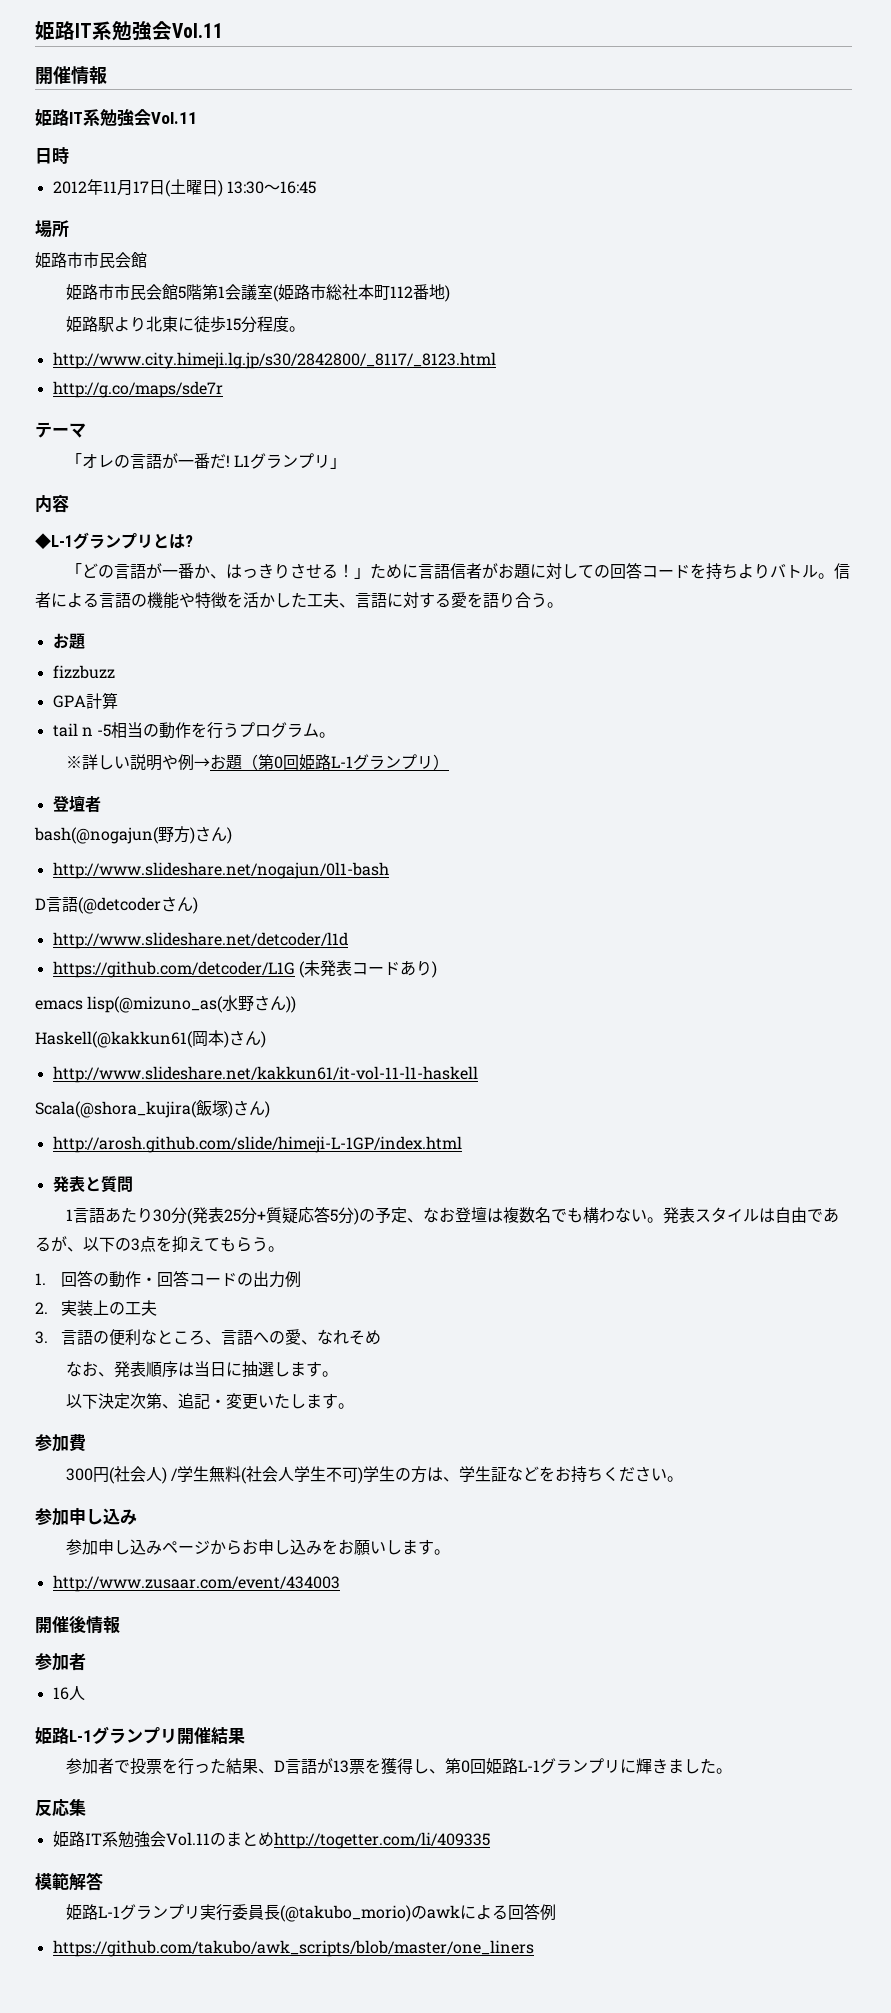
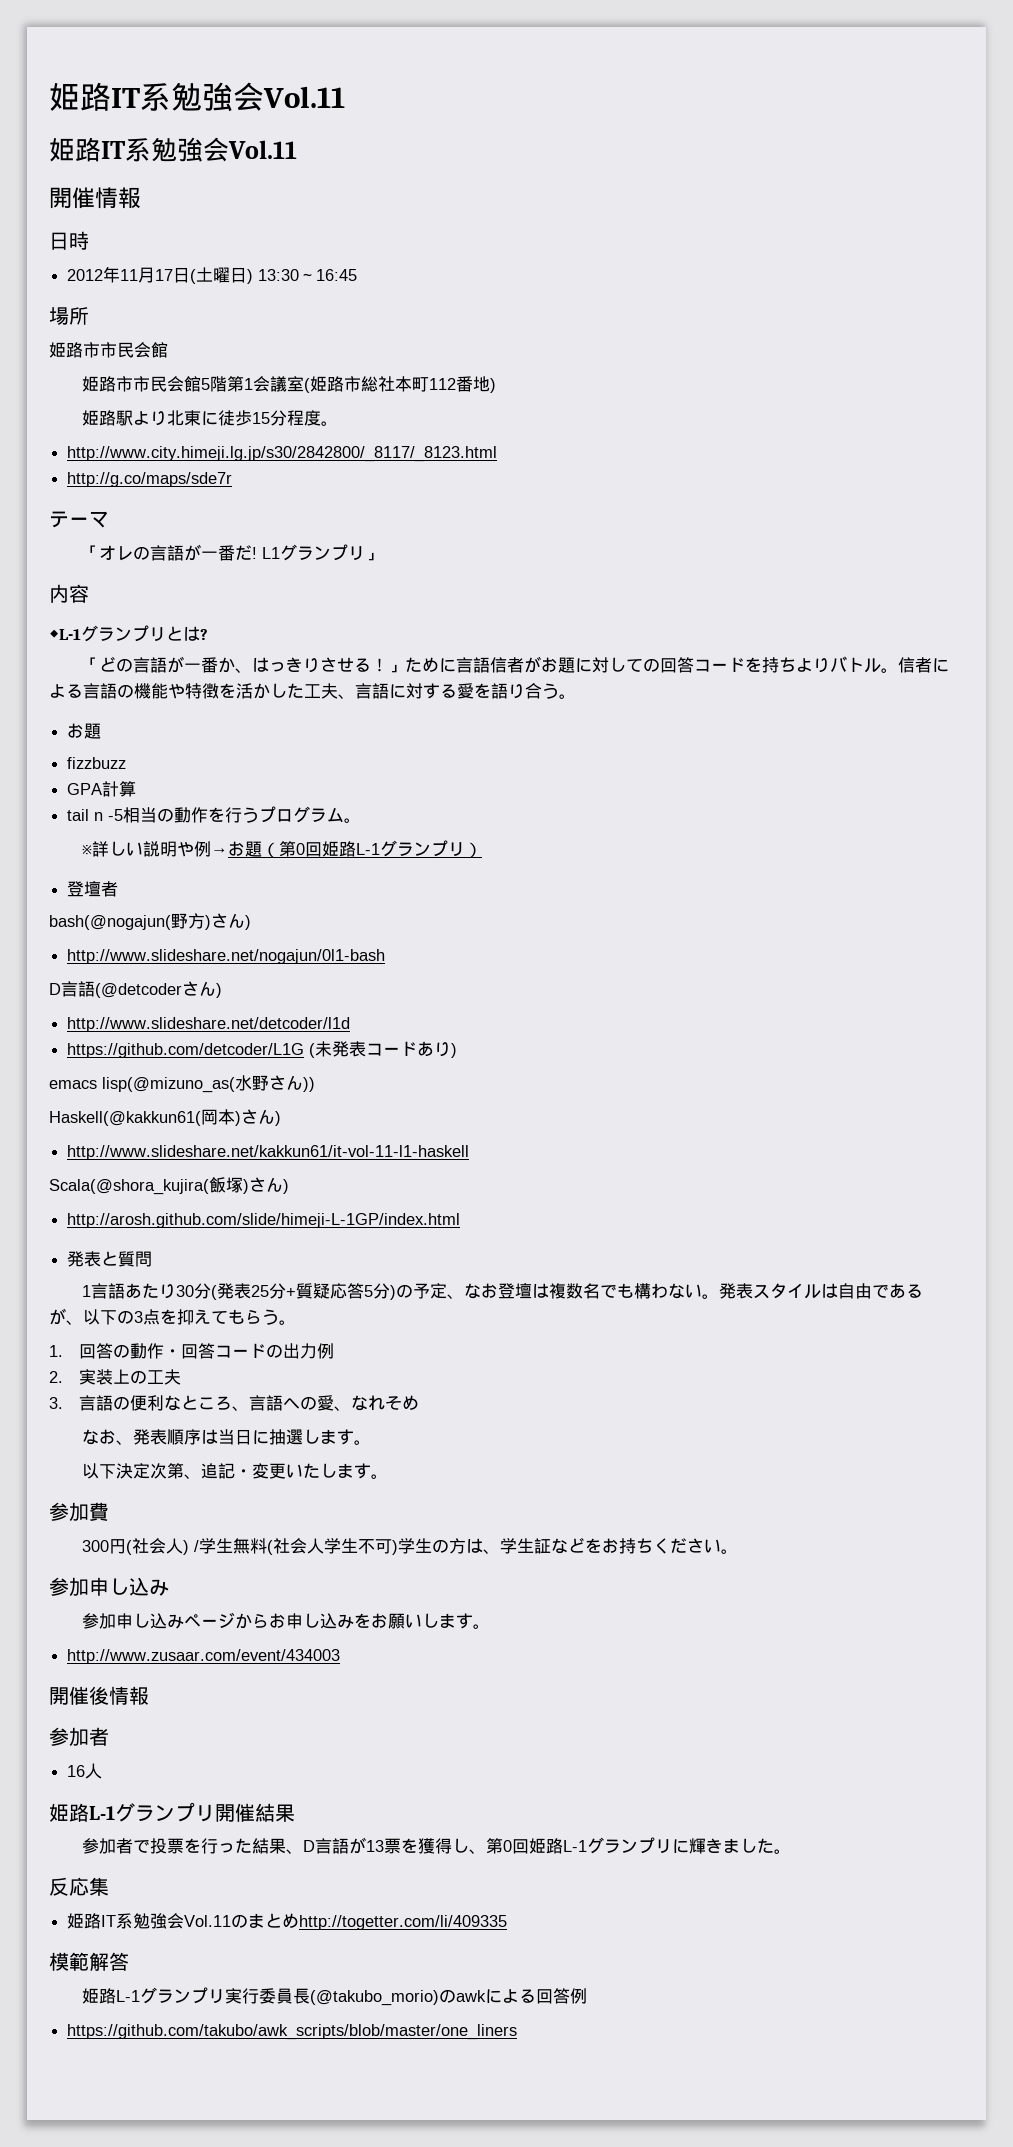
[35,21,223,41] [35,66,107,85] [35,109,197,127] 姫路IT系勉強会Vol.11 // 開催情報 // 姫路IT系勉強会Vol.11 -> [49,82,345,112] [49,137,297,162] [49,187,141,209] 姫路IT系勉強会Vol.11 // 姫路IT系勉強会Vol.11 // 開催情報

